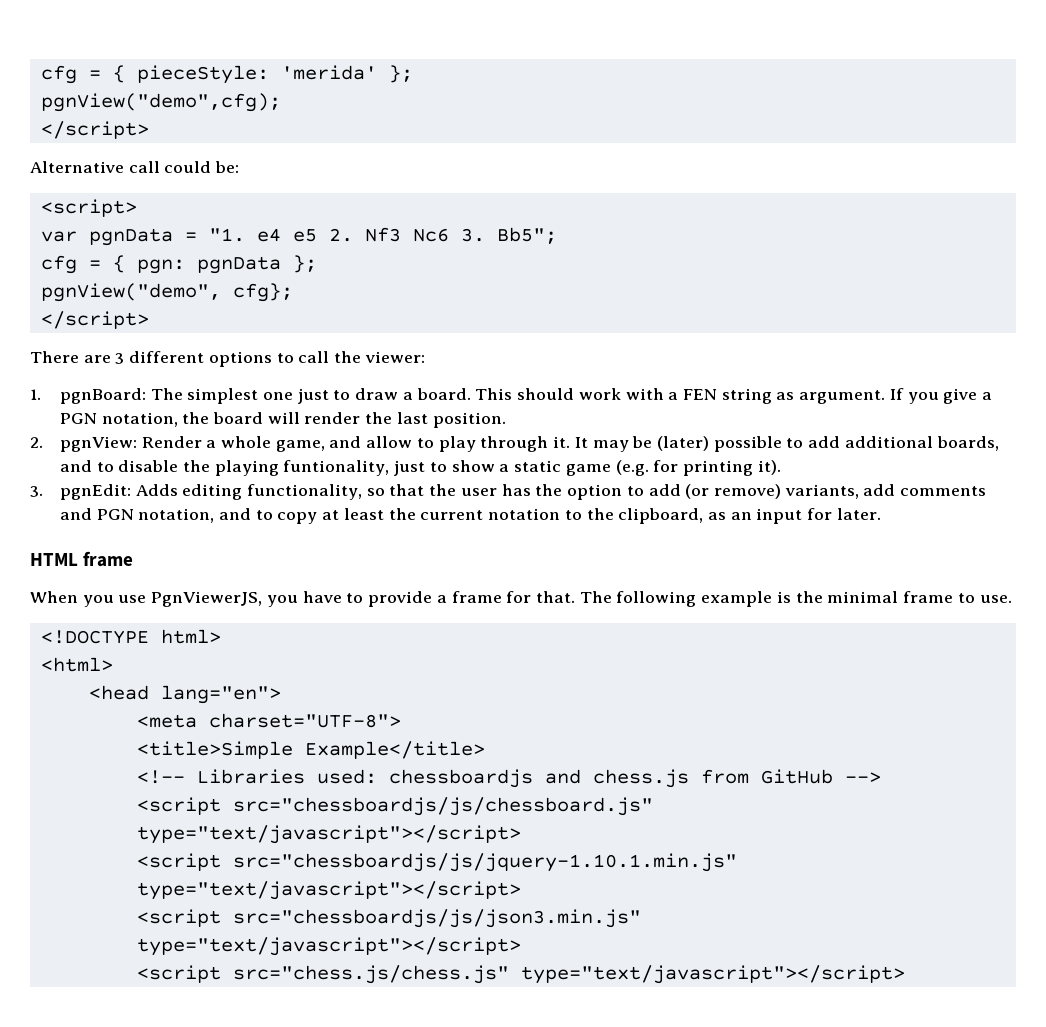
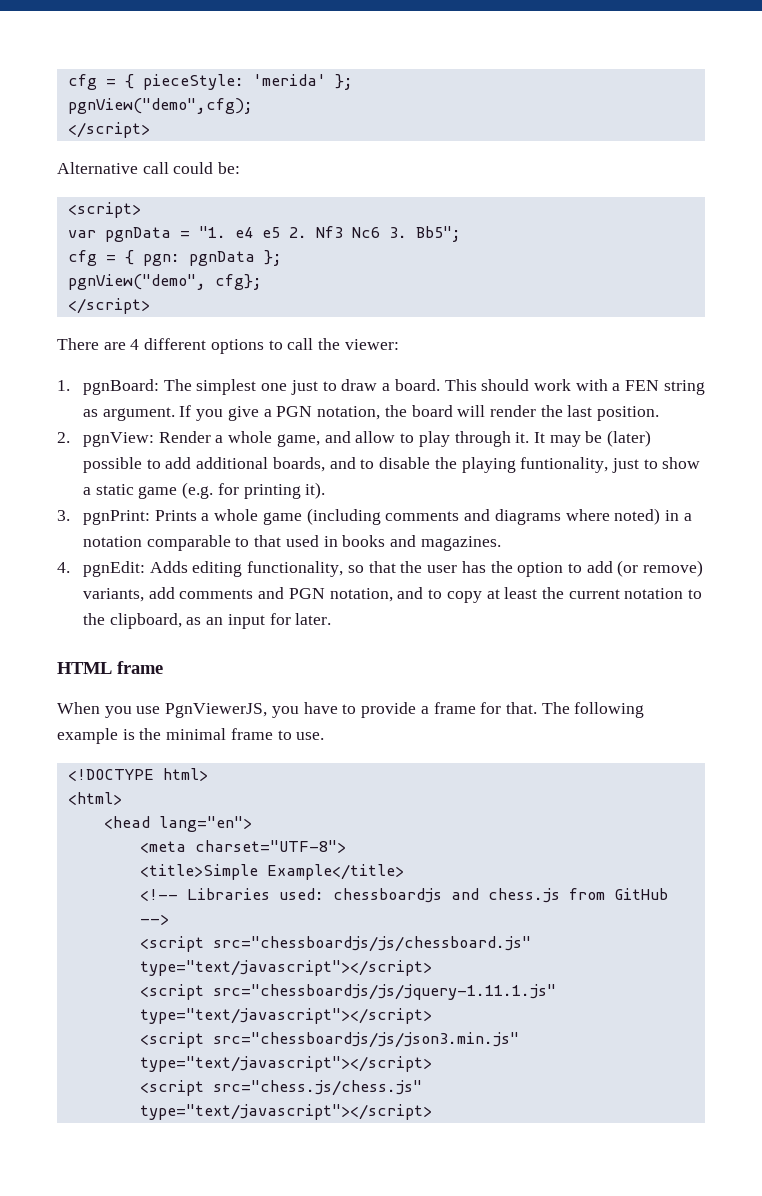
[115,353,125,364] 3 -> [130,339,140,350] 4
(43, 491) none -> [82,508,692,525] [82,535,501,551] [57,562,70,573] pgnPrint: Prints a whole game (including comments and diagrams where noted) in a notation comparable to that used in books and magazines. // 4.
[232,853,737,872] src="chessboardjs/js/jquery-1.10.1.min.js" -> [212,984,556,1000] src="chessboardjs/js/jquery-1.11.1.js"

